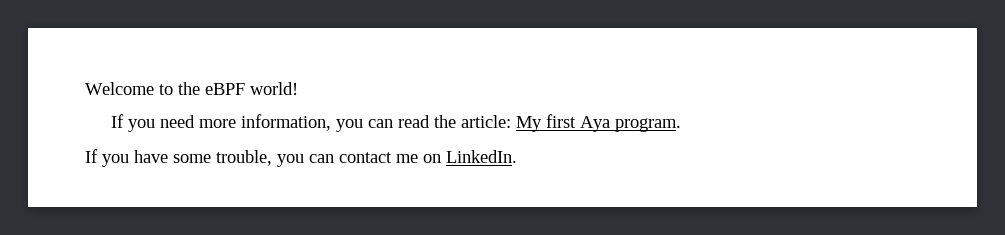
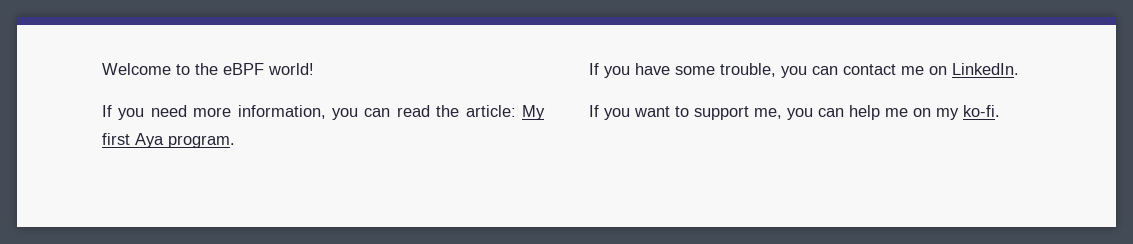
(517, 156) none -> [589,105,1000,120] // If you want to support me, you can help me on my ko-fi.

